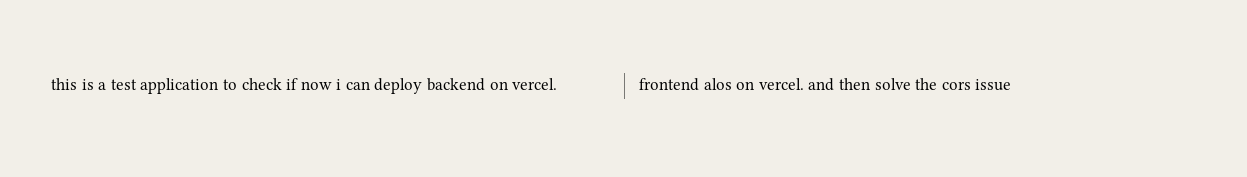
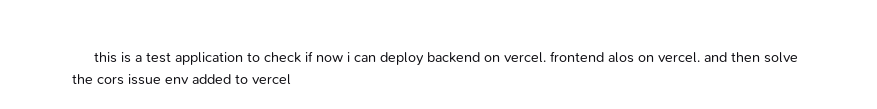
(1012, 85) none -> [165,74,291,85] env added to vercel

